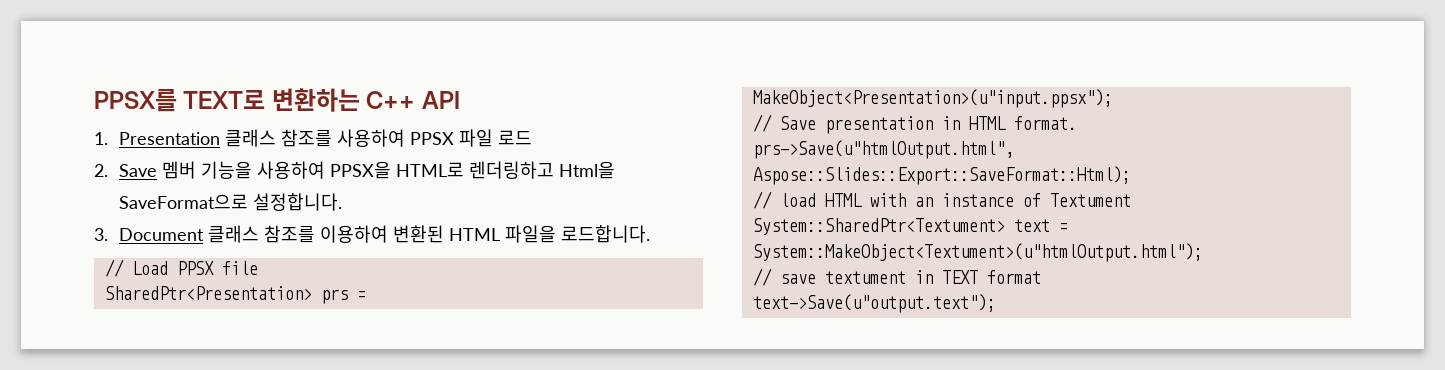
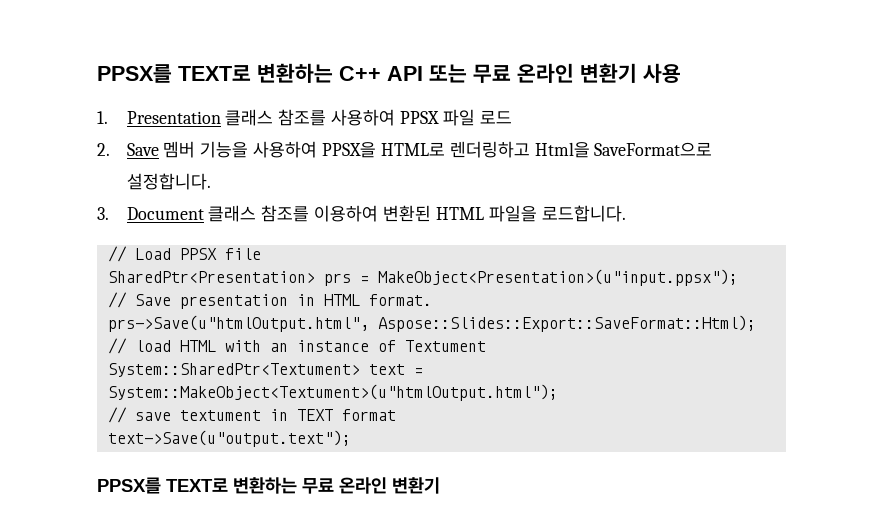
(460, 100) none -> [429,63,681,83] 또는 무료 온라인 변환기 사용
(996, 303) none -> [97,477,440,494] // PPSX를 TEXT로 변환하는 무료 온라인 변환기

